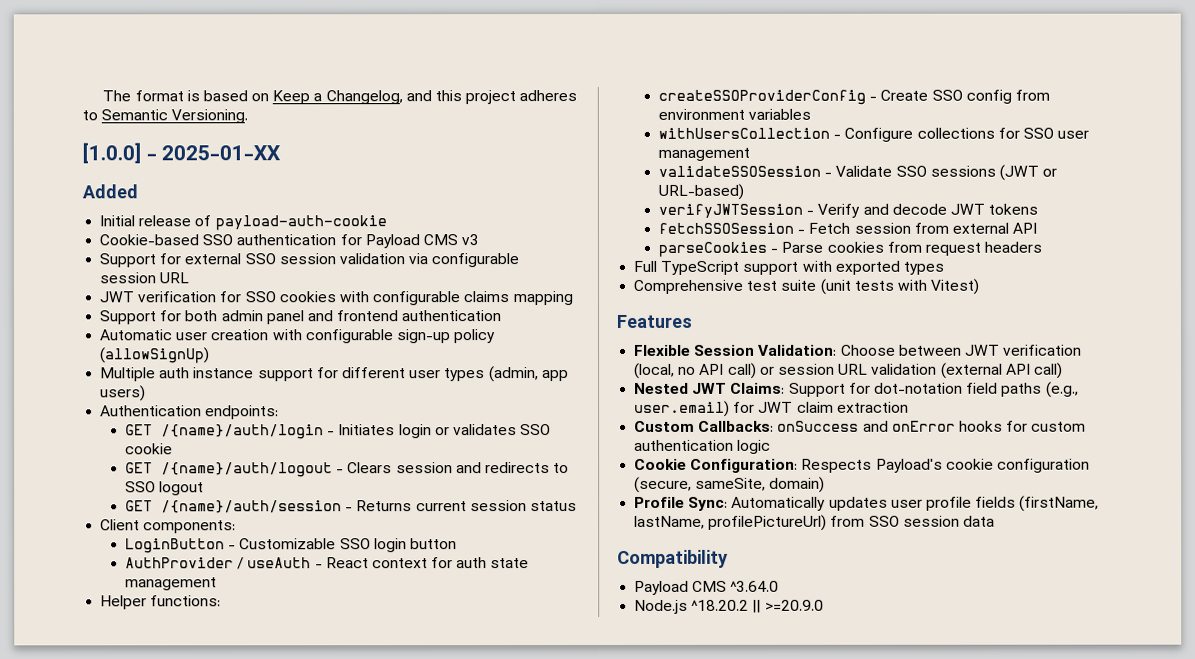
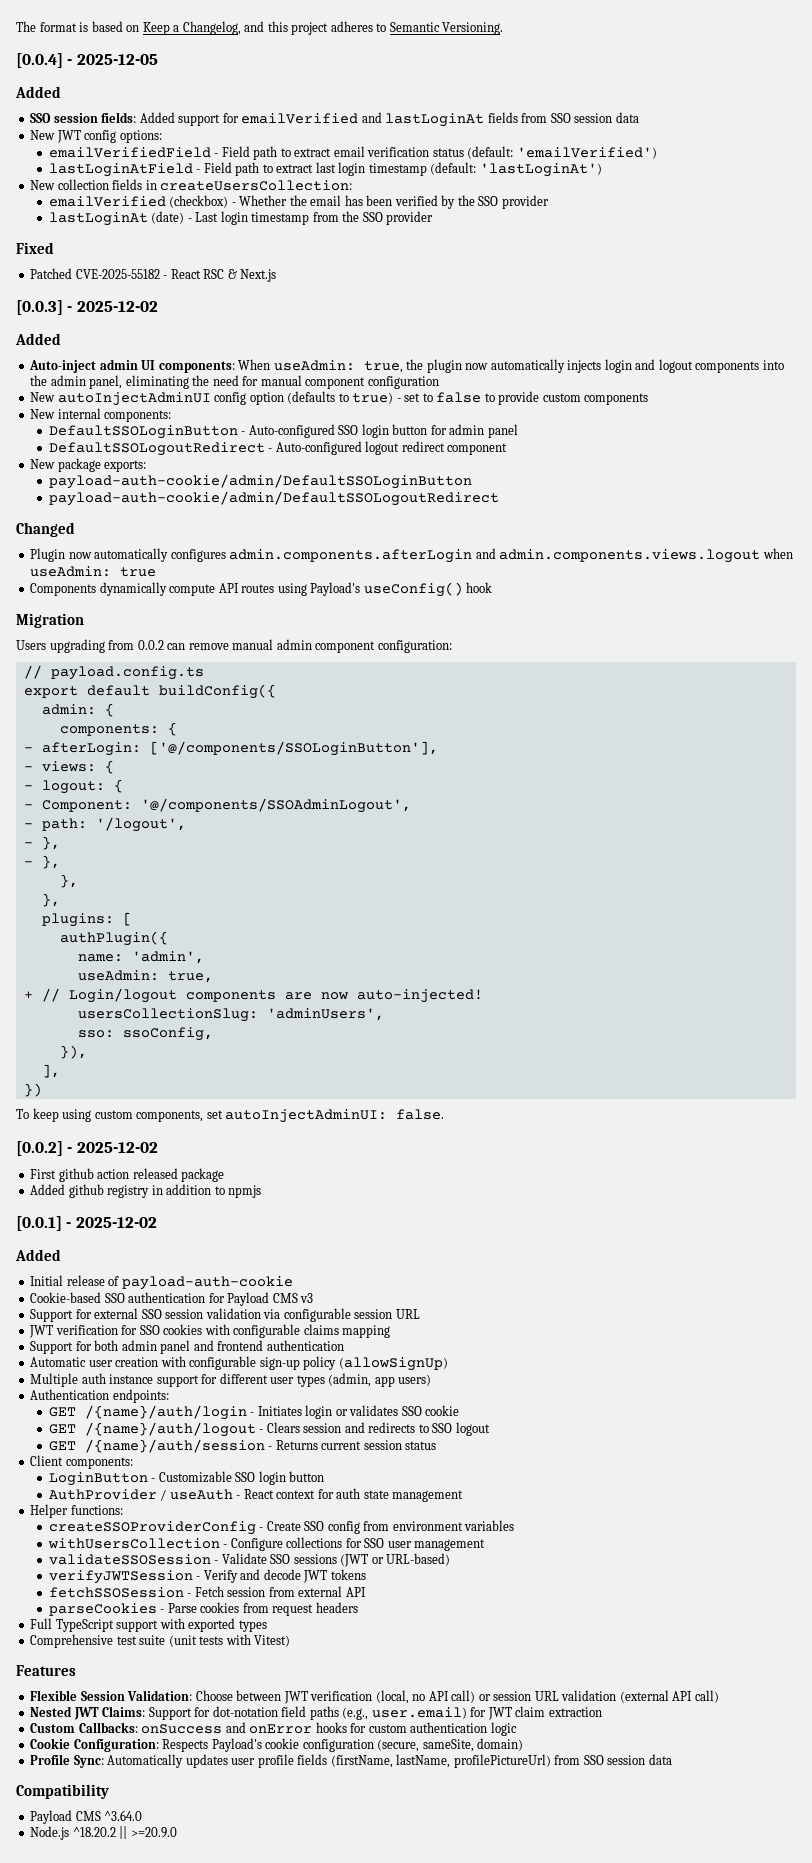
[82,142,282,164] [1.0.0] - 2025-01-XX -> [16,53,158,68] [15,86,61,98] [30,112,639,127] [30,130,162,143] [48,146,657,160] [48,162,602,177] [30,179,353,191] [48,195,549,209] [48,211,434,226] [16,242,54,254] [30,268,277,282] [16,300,158,315] [15,333,61,345] [29,359,784,373] [30,375,439,389] [30,391,649,406] [30,408,172,422] [48,424,518,439] [48,441,508,456] [30,458,147,472] [48,474,472,489] [48,491,499,506] [16,522,75,537] [30,548,793,563] [30,566,157,577] [30,582,493,597] [16,613,84,628] [16,639,452,653] [23,665,204,680] [23,684,276,699] [41,703,114,717] [59,722,177,736] [23,741,438,756] [23,760,114,774] [23,779,123,794] [23,798,411,813] [23,817,186,832] [23,836,60,850] [23,855,60,869] [59,874,78,888] [41,893,60,907] [41,912,132,927] [59,931,168,946] [77,951,204,964] [77,970,213,983] [23,988,483,1003] [77,1008,384,1022] [77,1027,213,1041] [59,1045,87,1059] [41,1064,60,1078] [23,1083,42,1097] [16,1108,445,1123] [16,1141,158,1156] [30,1168,225,1182] [30,1184,262,1198] [16,1216,157,1231] [0.0.4] - 2025-12-05 // Added // SSO session fields: Added support for emailVerified and lastLoginAt fields from SSO session data // New JWT config options: // emailVerifiedField - Field path to extract email verification status (default: 'emailVerified') // lastLoginAtField - Field path to extract last login timestamp (default: 'lastLoginAt') // New collection fields in createUsersCollection: // emailVerified (checkbox) - Whether the email has been verified by the SSO provider // lastLoginAt (date) - Last login timestamp from the SSO provider // Fixed // Patched CVE-2025-55182 - React RSC & Next.js // [0.0.3] - 2025-12-02 // Added // Auto-inject admin UI components: When useAdmin: true, the plugin now automatically injects login and logout components into the admin panel, eliminating the need for manual component configuration // New autoInjectAdminUI config option (defaults to true) - set to false to provide custom components // New internal components: // DefaultSSOLoginButton - Auto-configured SSO login button for admin panel // DefaultSSOLogoutRedirect - Auto-configured logout redirect component // New package exports: // payload-auth-cookie/admin/DefaultSSOLoginButton // payload-auth-cookie/admin/DefaultSSOLogoutRedirect // Changed // Plugin now automatically configures admin.components.afterLogin and admin.components.views.logout when useAdmin: true // Components dynamically compute API routes using Payload's useConfig() hook // Migration // Users upgrading from 0.0.2 can remove manual admin component configuration: // // payload.config.ts // export default buildConfig({ // admin: { // components: { // - afterLogin: ['@/components/SSOLoginButton'], // - views: { // - logout: { // - Component: '@/components/SSOAdminLogout', // - path: '/logout', // - }, // - }, // }, // }, // plugins: [ // authPlugin({ // name: 'admin', // useAdmin: true, // + // Login/logout components are now auto-injected! // usersCollectionSlug: 'adminUsers', // sso: ssoConfig, // }), // ], // }) // To keep using custom components, set autoInjectAdminUI: false. // [0.0.2] - 2025-12-02 // First github action released package // Added github registry in addition to npmjs // [0.0.1] - 2025-12-02

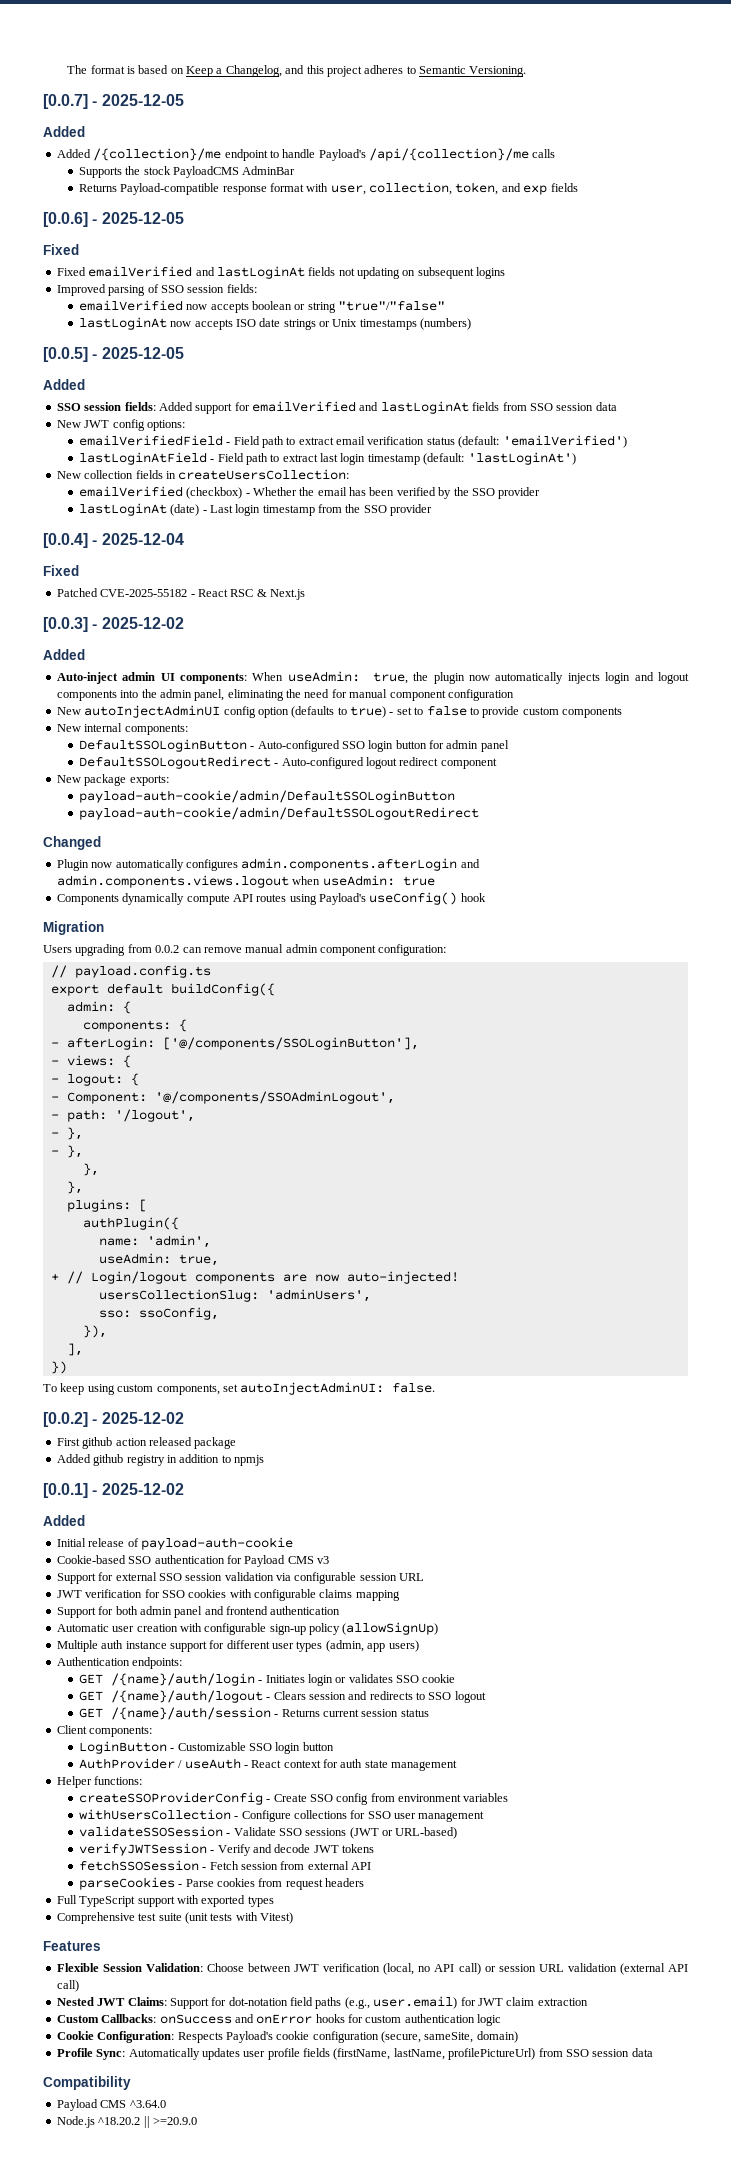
[16,53,63,68] [0.0.4] -> [43,94,184,109] [43,126,85,137] [56,148,556,161] [78,166,296,178] [78,182,578,195] [43,212,184,227] [43,244,79,255] [56,266,506,279] [56,284,257,296] [78,300,446,313] [78,317,472,330] [43,347,88,362] [0.0.7] - 2025-12-05 // Added // Added /{collection}/me endpoint to handle Payload's /api/{collection}/me calls // Supports the stock PayloadCMS AdminBar // Returns Payload-compatible response format with user, collection, token, and exp fields // [0.0.6] - 2025-12-05 // Fixed // Fixed emailVerified and lastLoginAt fields not updating on subsequent logins // Improved parsing of SSO session fields: // emailVerified now accepts boolean or string "true"/"false" // lastLoginAt now accepts ISO date strings or Unix timestamps (numbers) // [0.0.5]
(434, 218) none -> [43,533,184,548] // [0.0.4] - 2025-12-04

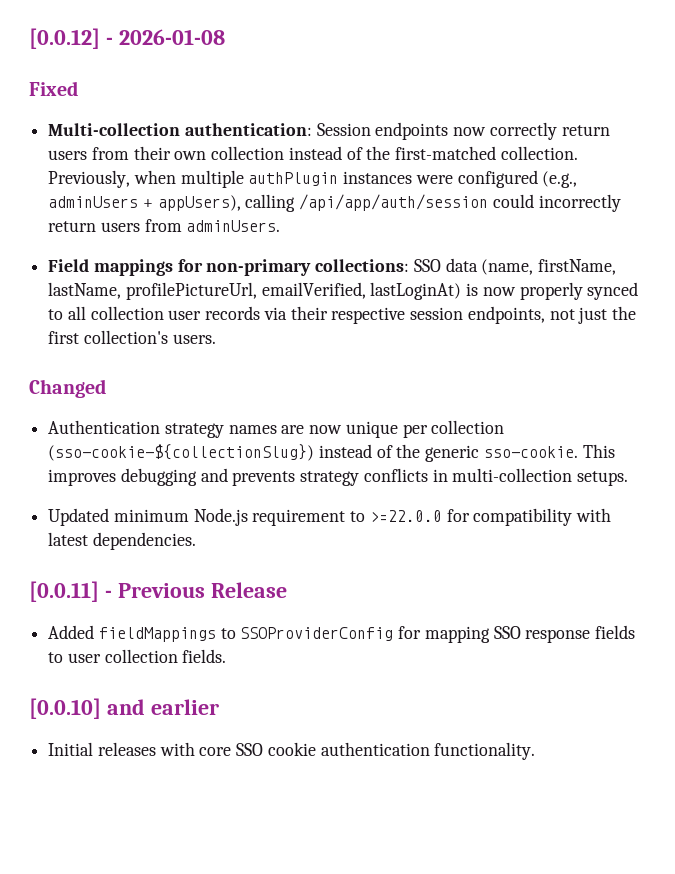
[67,65,527,77] [43,94,184,109] [43,126,85,137] [56,148,556,161] [78,166,296,178] [78,182,578,195] [43,212,184,227] [43,244,79,255] [56,266,506,279] [56,284,257,296] [78,300,446,313] [78,317,472,330] [43,347,184,362] [43,379,85,390] [56,401,617,414] [56,419,185,431] [78,435,627,448] [78,452,576,465] [56,469,350,480] [78,486,541,499] [78,503,433,516] [43,533,184,548] [43,565,79,576] [56,588,305,600] [43,617,184,632] [43,649,85,660] [56,671,690,684] [56,689,514,701] [56,705,622,718] [56,723,188,735] [78,739,509,752] [78,756,497,769] [56,774,169,786] [78,790,455,803] [78,807,479,820] [43,836,101,850] [56,858,480,871] [56,875,435,888] [56,892,486,905] [43,921,104,935] [43,944,447,956] [50,965,211,978] [50,983,275,996] [66,1001,131,1014] [82,1019,187,1032] [50,1037,419,1050] [50,1055,131,1068] [50,1073,139,1086] [50,1091,395,1104] [50,1109,195,1122] [50,1127,83,1140] [50,1145,83,1158] [82,1163,99,1176] [66,1181,83,1194] [66,1199,147,1212] [82,1217,179,1230] [98,1235,211,1248] [98,1253,219,1266] [50,1271,459,1284] [98,1289,371,1302] [98,1307,219,1320] [82,1325,107,1338] [66,1343,83,1356] [50,1361,67,1374] [43,1382,436,1395] [43,1412,184,1427] [56,1437,237,1449] [56,1454,264,1466] [43,1483,184,1498] [43,1515,85,1526] [56,1537,293,1550] [56,1555,329,1567] [56,1572,425,1584] [56,1589,400,1601] [56,1606,341,1618] [56,1622,439,1635] [56,1640,419,1652] [56,1657,183,1669] [78,1673,456,1686] [78,1690,486,1703] [78,1707,429,1720] [56,1725,153,1737] [78,1741,334,1754] [78,1758,458,1771] [56,1776,143,1788] [78,1792,509,1805] [78,1809,485,1822] [78,1826,458,1839] [78,1843,375,1856] [78,1860,372,1871] [78,1877,365,1890] [56,1895,274,1907] [56,1912,293,1924] [43,1941,101,1951] [56,1963,688,1975] [56,1980,79,1992] [56,1996,588,2009] [56,2014,502,2026] [56,2031,518,2043] [56,2048,653,2060] [43,2076,131,2090] [56,2099,166,2111] [56,2116,197,2128] The format is based on Keep a Changelog, and this project adheres to Semantic Versioning. // [0.0.7] - 2025-12-05 // Added // Added /{collection}/me endpoint to handle Payload's /api/{collection}/me calls // Supports the stock PayloadCMS AdminBar // Returns Payload-compatible response format with user, collection, token, and exp fields // [0.0.6] - 2025-12-05 // Fixed // Fixed emailVerified and lastLoginAt fields not updating on subsequent logins // Improved parsing of SSO session fields: // emailVerified now accepts boolean or string "true"/"false" // lastLoginAt now accepts ISO date strings or Unix timestamps (numbers) // [0.0.5] - 2025-12-05 // Added // SSO session fields: Added support for emailVerified and lastLoginAt fields from SSO session data // New JWT config options: // emailVerifiedField - Field path to extract email verification status (default: 'emailVerified') // lastLoginAtField - Field path to extract last login timestamp (default: 'lastLoginAt') // New collection fields in createUsersCollection: // emailVerified (checkbox) - Whether the email has been verified by the SSO provider // lastLoginAt (date) - Last login timestamp from the SSO provider // [0.0.4] - 2025-12-04 // Fixed // Patched CVE-2025-55182 - React RSC & Next.js // [0.0.3] - 2025-12-02 // Added // Auto-inject admin UI components: When useAdmin: true, the plugin now automatically injects login and logout components into the admin panel, eliminating the need for manual component configuration // New autoInjectAdminUI config option (defaults to true) - set to false to provide custom components // New internal components: // DefaultSSOLoginButton - Auto-configured SSO login button for admin panel // DefaultSSOLogoutRedirect - Auto-configured logout redirect component // New package exports: // payload-auth-cookie/admin/DefaultSSOLoginButton // payload-auth-cookie/admin/DefaultSSOLogoutRedirect // Changed // Plugin now automatically configures admin.components.afterLogin and admin.components.views.logout when useAdmin: true // Components dynamically compute API routes using Payload's useConfig() hook // Migration // Users upgrading from 0.0.2 can remove manual admin component configuration: // // payload.config.ts // export default buildConfig({ // admin: { // components: { // - afterLogin: ['@/components/SSOLoginButton'], // - views: { // - logout: { // - Component: '@/components/SSOAdminLogout', // - path: '/logout', // - }, // - }, // }, // }, // plugins: [ // authPlugin({ // name: 'admin', // useAdmin: true, // + // Login/logout components are now auto-injected! // usersCollectionSlug: 'adminUsers', // sso: ssoConfig, // }), // ], // }) // To keep using custom components, set autoInjectAdminUI: false. // [0.0.2] - 2025-12-02 // First github action released package // Added github registry in addition to npmjs // [0.0.1] - 2025-12-02 // Added // Initial release of payload-auth-cookie // Cookie-based SSO authentication for Payload CMS v3 // Support for external SSO session validation via configurable session URL // JWT verification for SSO cookies with configurable claims mapping // Support for both admin panel and frontend authentication // Automatic user creation with configurable sign-up policy (allowSignUp) // Multiple auth instance support for different user types (admin, app users) // Authentication endpoints: // GET /{name}/auth/login - Initiates login or validates SSO cookie // GET /{name}/auth/logout - Clears session and redirects to SSO logout // GET /{name}/auth/session - Returns current session status // Client components: // LoginButton - Customizable SSO login button // AuthProvider / useAuth - React context for auth state management // Helper functions: // createSSOProviderConfig - Create SSO config from environment variables // withUsersCollection - Configure collections for SSO user management // validateSSOSession - Validate SSO sessions (JWT or URL-based) // verifyJWTSession - Verify and decode JWT tokens // fetchSSOSession - Fetch session from external API // parseCookies - Parse cookies from request headers // Full TypeScript support with exported types // Comprehensive test suite (unit tests with Vitest) // Features // Flexible Session Validation: Choose between JWT verification (local, no API call) or session URL validation (external API call) // Nested JWT Claims: Support for dot-notation field paths (e.g., user.email) for JWT claim extraction // Custom Callbacks: onSuccess and onError hooks for custom authentication logic // Cookie Configuration: Respects Payload's cookie configuration (secure, sameSite, domain) // Profile Sync: Automatically updates user profile fields (firstName, lastName, profilePictureUrl) from SSO session data // Compatibility // Payload CMS ^3.64.0 // Node.js ^18.20.2 || >=20.9.0 -> [29,28,225,49] [29,81,78,96] [48,122,610,140] [48,146,578,160] [48,170,578,188] [48,194,621,212] [48,219,281,232] [48,258,617,276] [48,282,639,300] [48,306,636,324] [48,330,216,344] [29,379,106,398] [48,420,505,438] [48,444,615,462] [48,468,629,486] [48,508,612,526] [48,532,196,550] [29,581,287,602] [48,625,636,643] [48,649,227,663] [29,698,219,719] [48,742,536,760] [0.0.12] - 2026-01-08 // Fixed // Multi-collection authentication: Session endpoints now correctly return users from their own collection instead of the first-matched collection. Previously, when multiple authPlugin instances were configured (e.g., adminUsers + appUsers), calling /api/app/auth/session could incorrectly return users from adminUsers. // Field mappings for non-primary collections: SSO data (name, firstName, lastName, profilePictureUrl, emailVerified, lastLoginAt) is now properly synced to all collection user records via their respective session endpoints, not just the first collection's users. // Changed // Authentication strategy names are now unique per collection (sso-cookie-${collectionSlug}) instead of the generic sso-cookie. This improves debugging and prevents strategy conflicts in multi-collection setups. // Updated minimum Node.js requirement to >=22.0.0 for compatibility with latest dependencies. // [0.0.11] - Previous Release // Added fieldMappings to SSOProviderConfig for mapping SSO response fields to user collection fields. // [0.0.10] and earlier // Initial releases with core SSO cookie authentication functionality.

